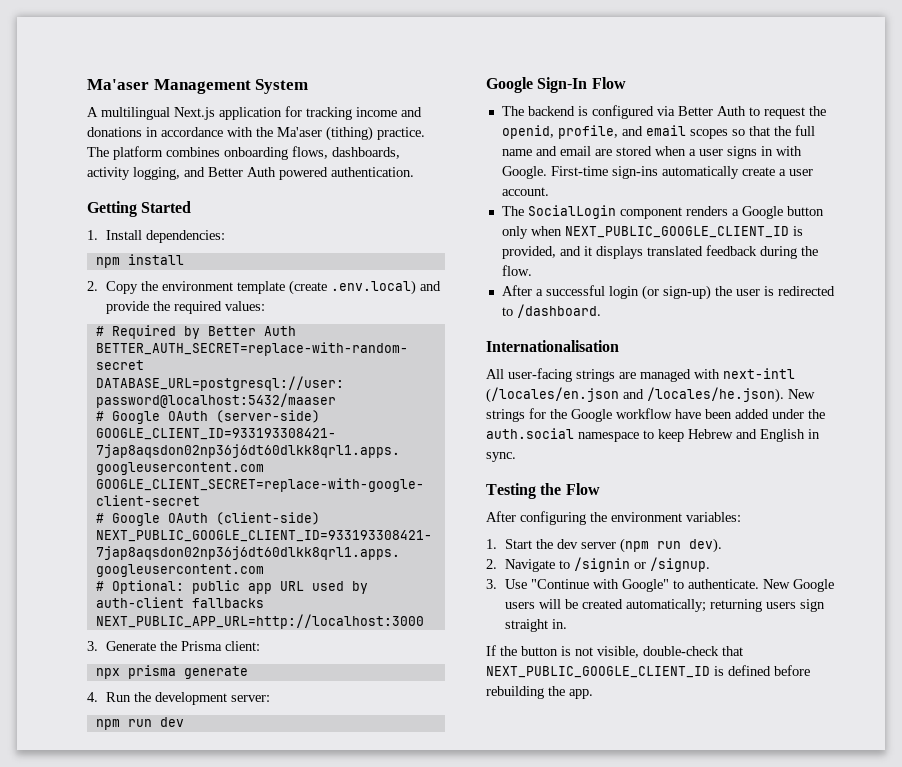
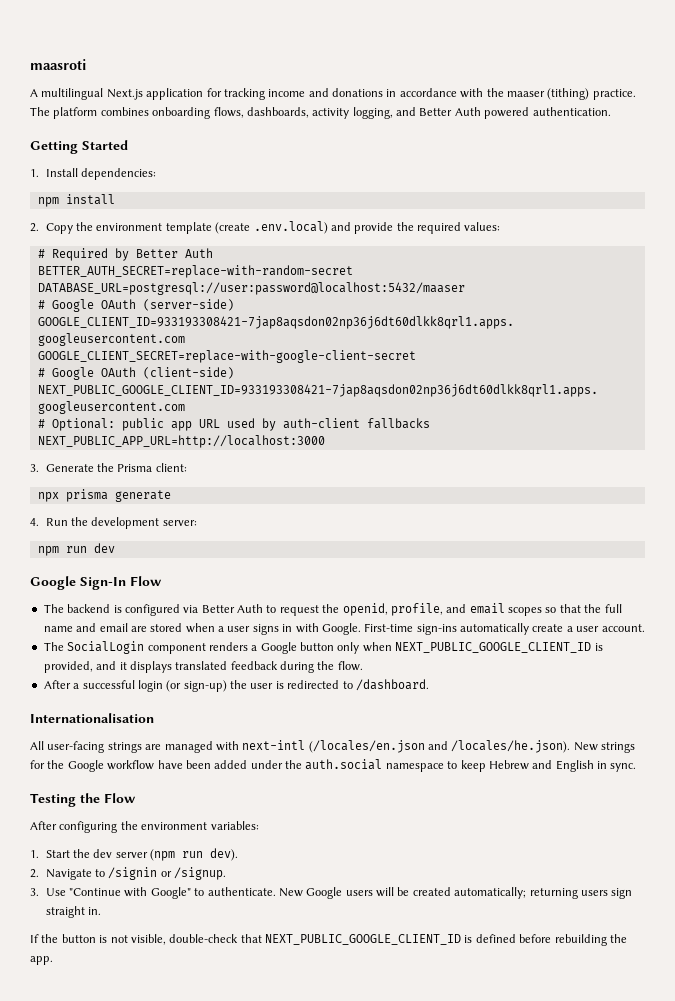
[87,79,309,94] Ma'aser Management System -> [30,59,87,70] maasroti
[277,127,322,137] Ma'aser -> [506,91,545,97] maaser

